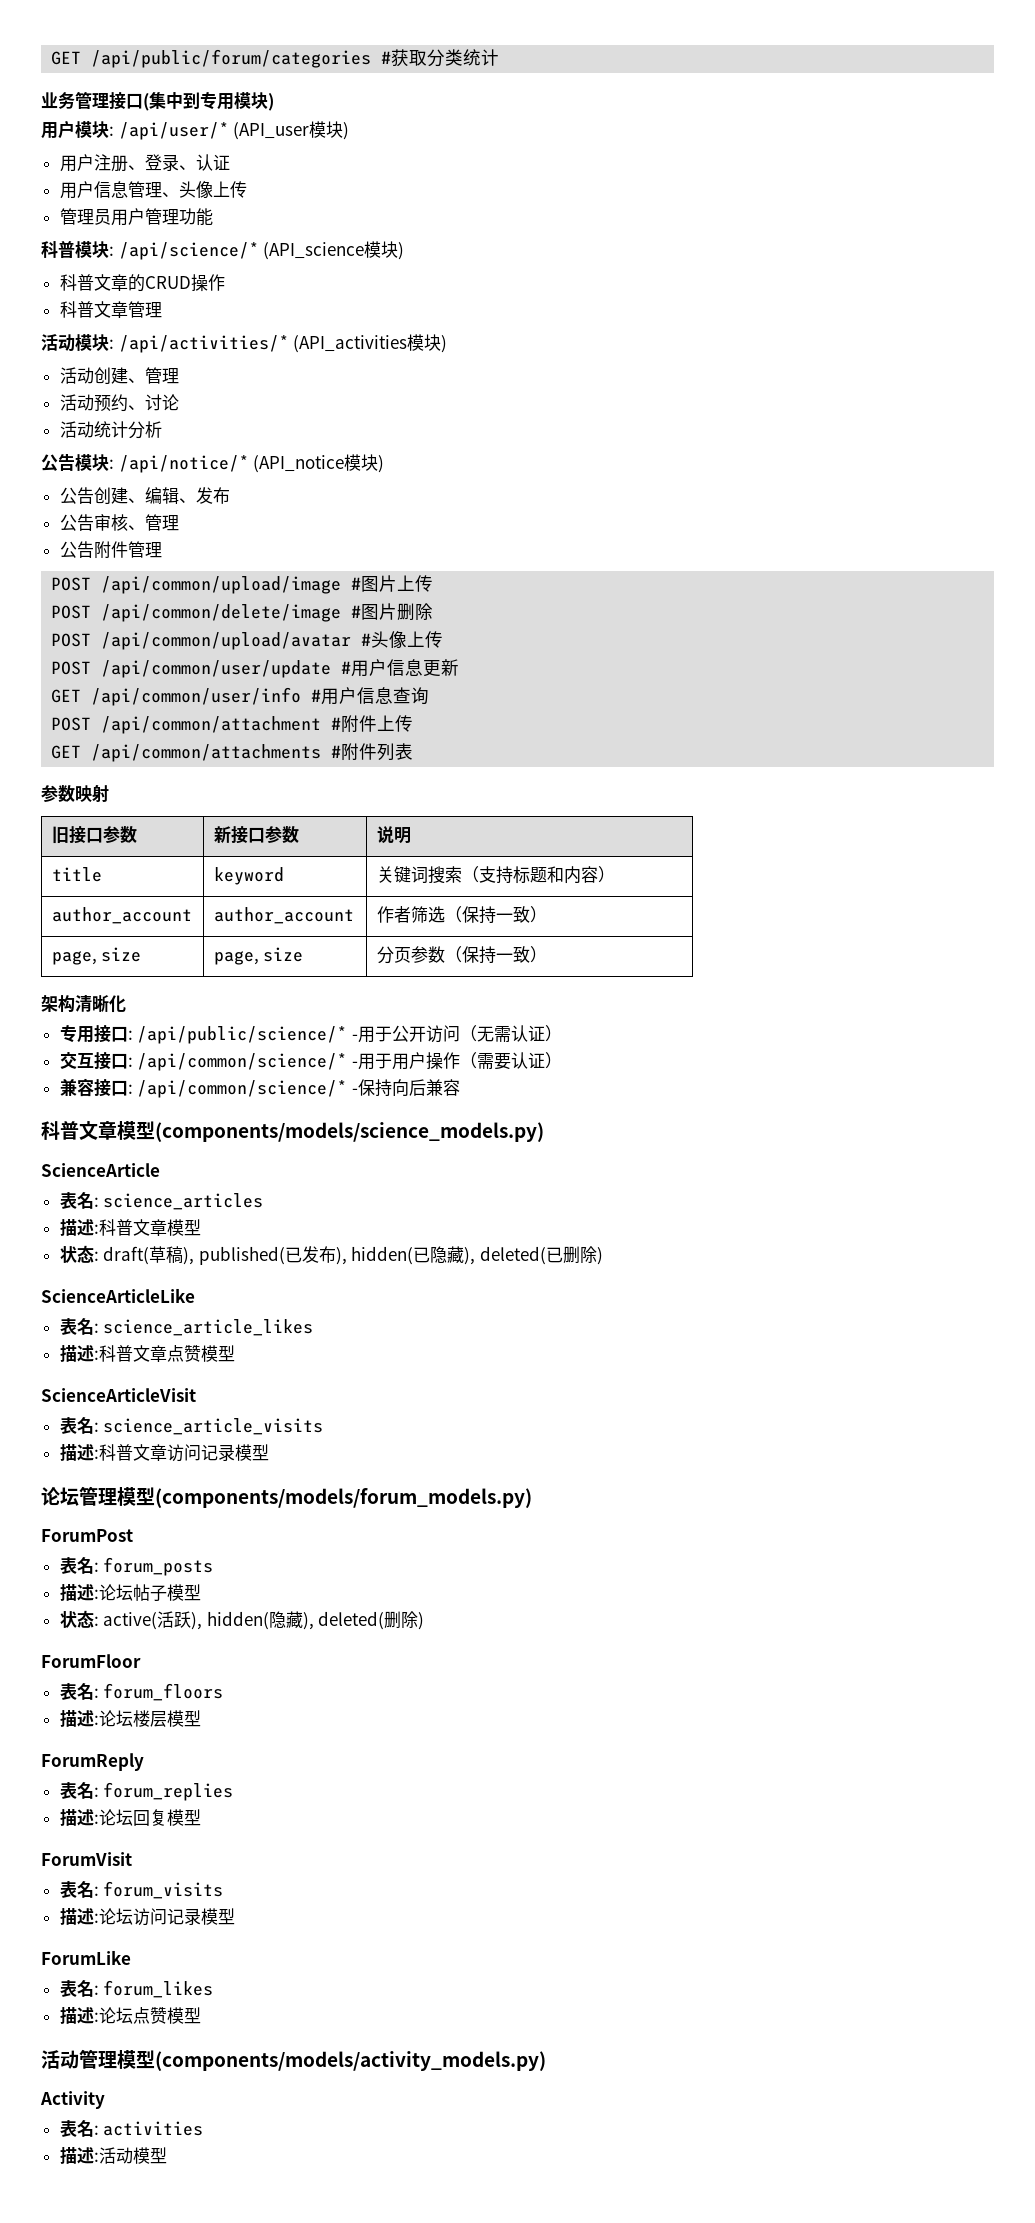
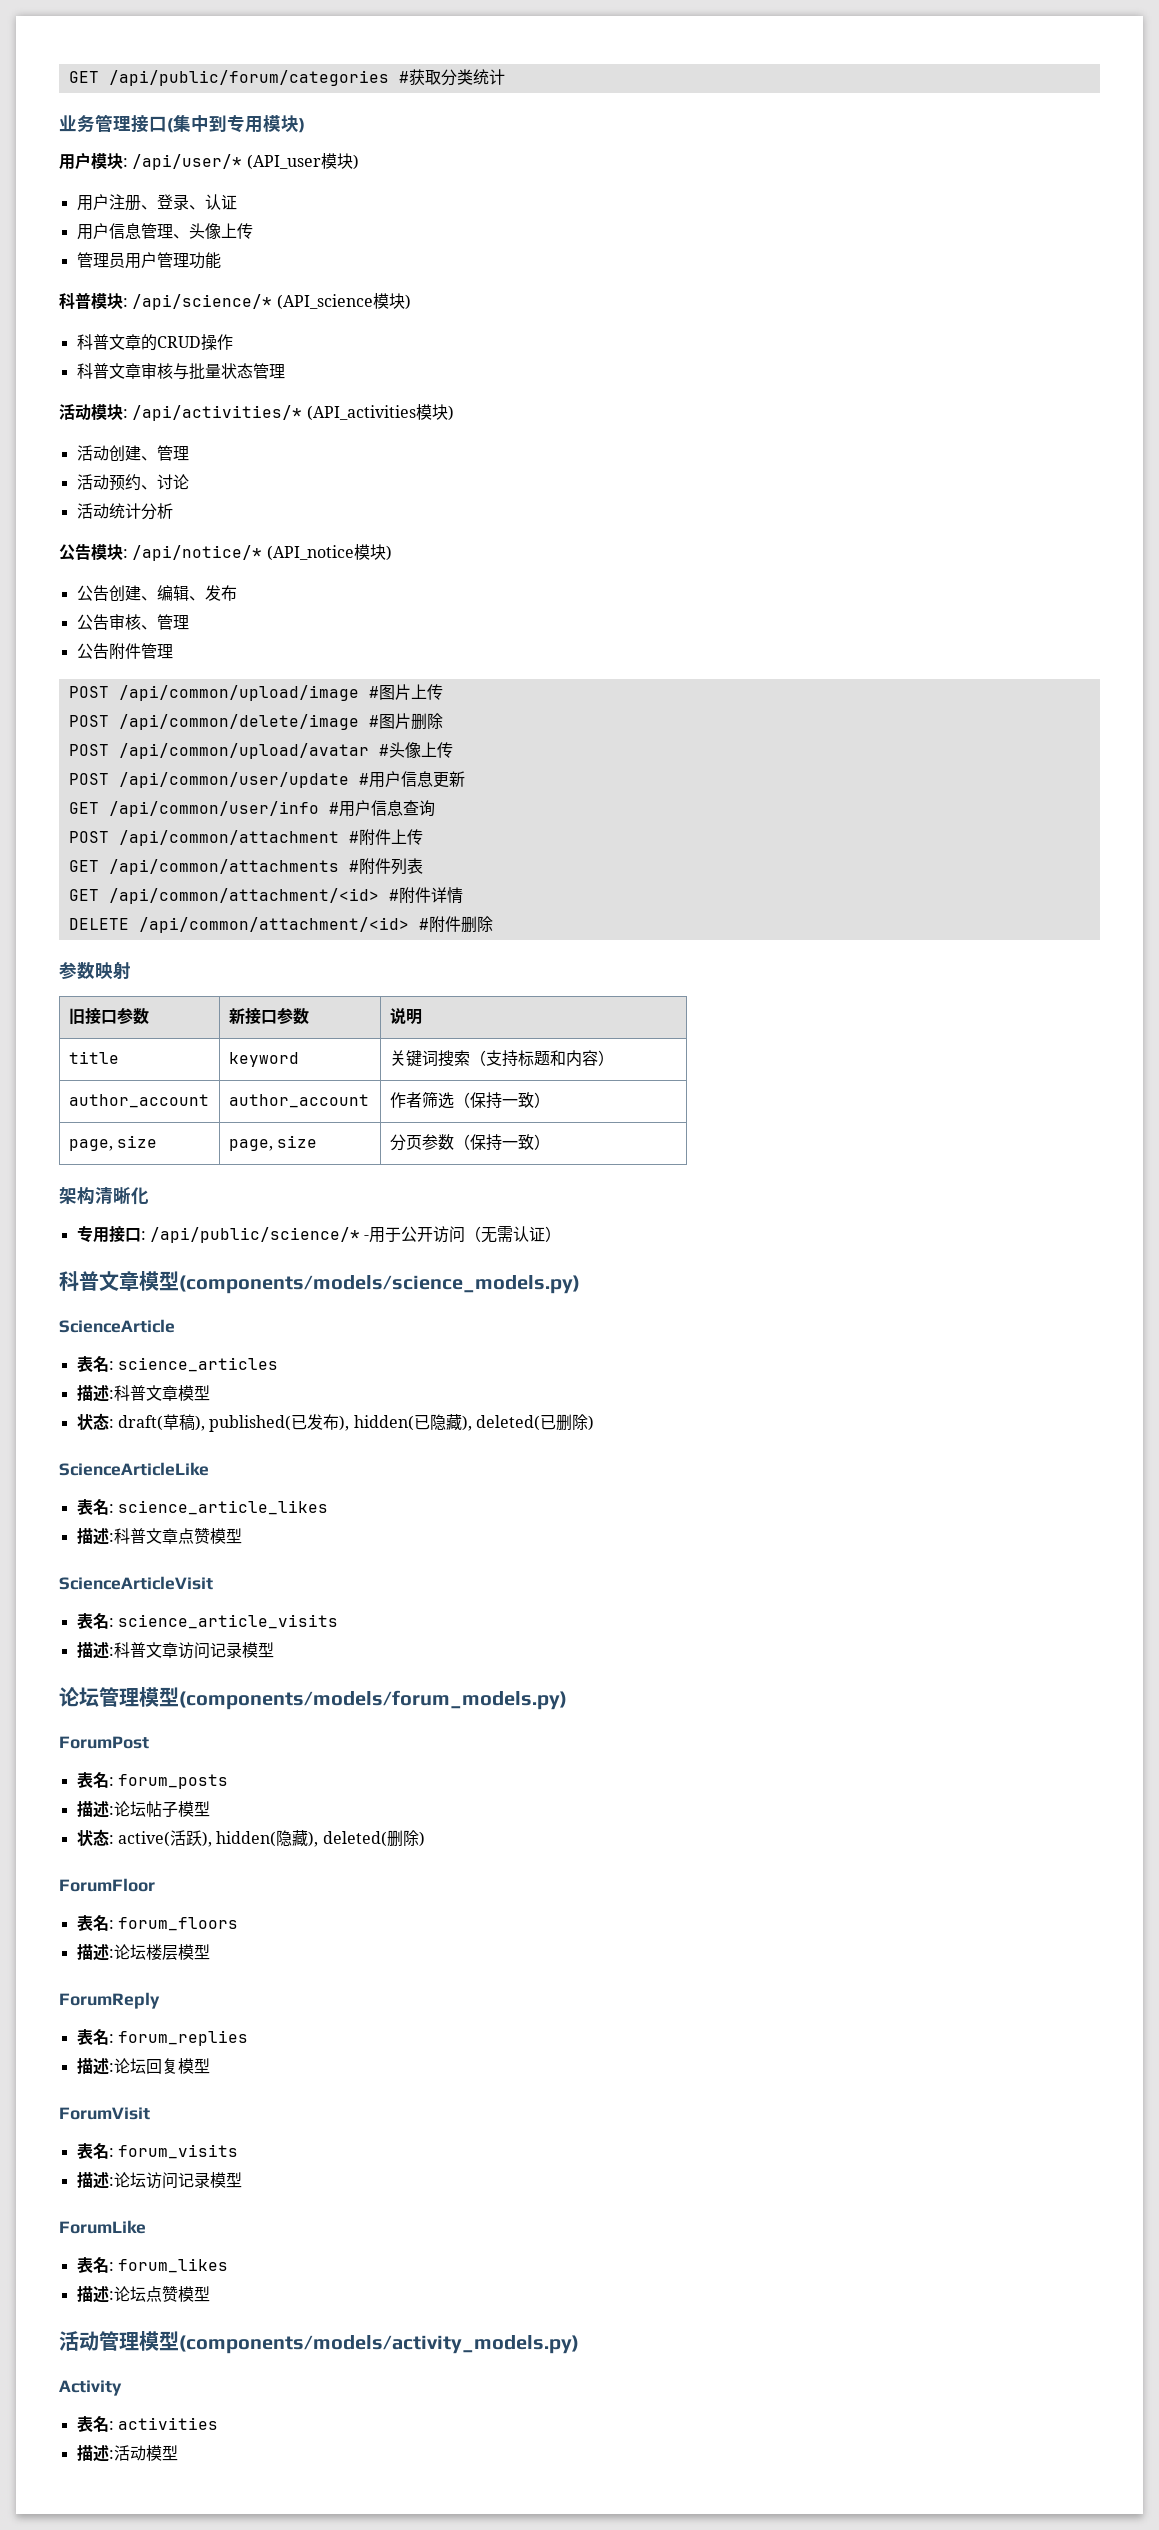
(128, 309) none -> [140,363,253,380] 审核与批量状态
(414, 751) none -> [68,887,463,904] [68,916,493,933] // GET /api/common/attachment/<id> #附件详情 // DELETE /api/common/attachment/<id> #附件删除
[59,1052,562,1071] [59,1078,460,1098] // 交互接口: /api/common/science/* -用于用户操作（需要认证） // 兼容接口: /api/common/science/* -保持向后兼容 -> (562, 1234) none

